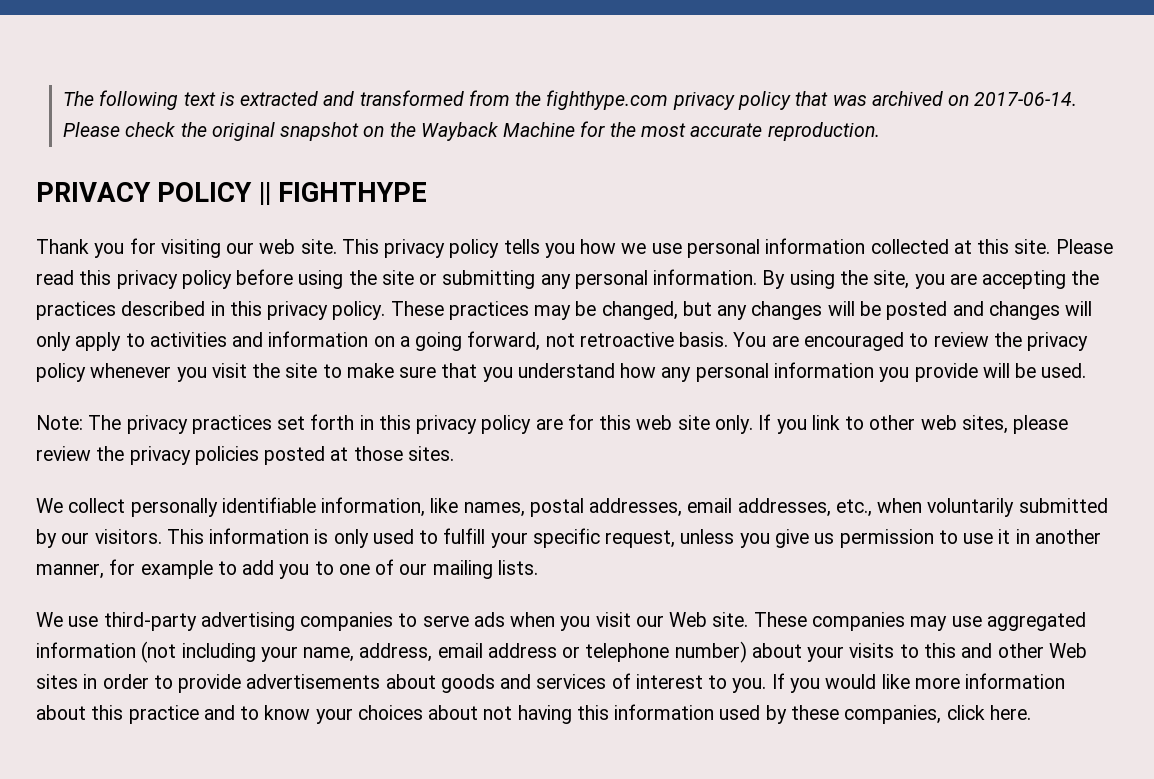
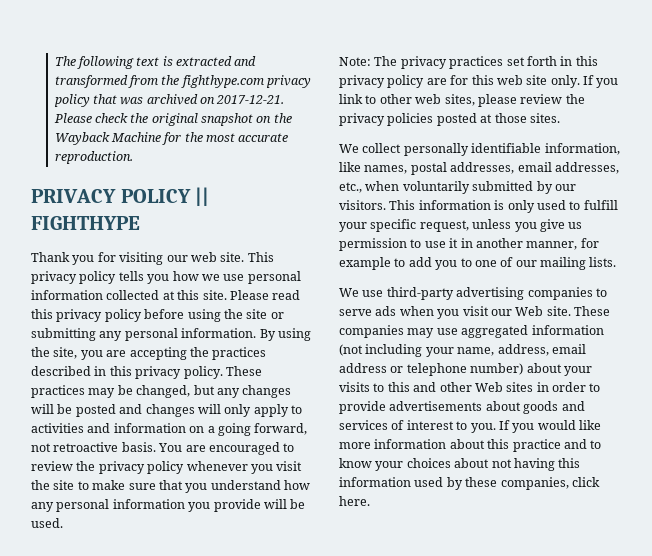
[974,92,1078,106] 2017-06-14. -> [216,95,285,104] 2017-12-21.

